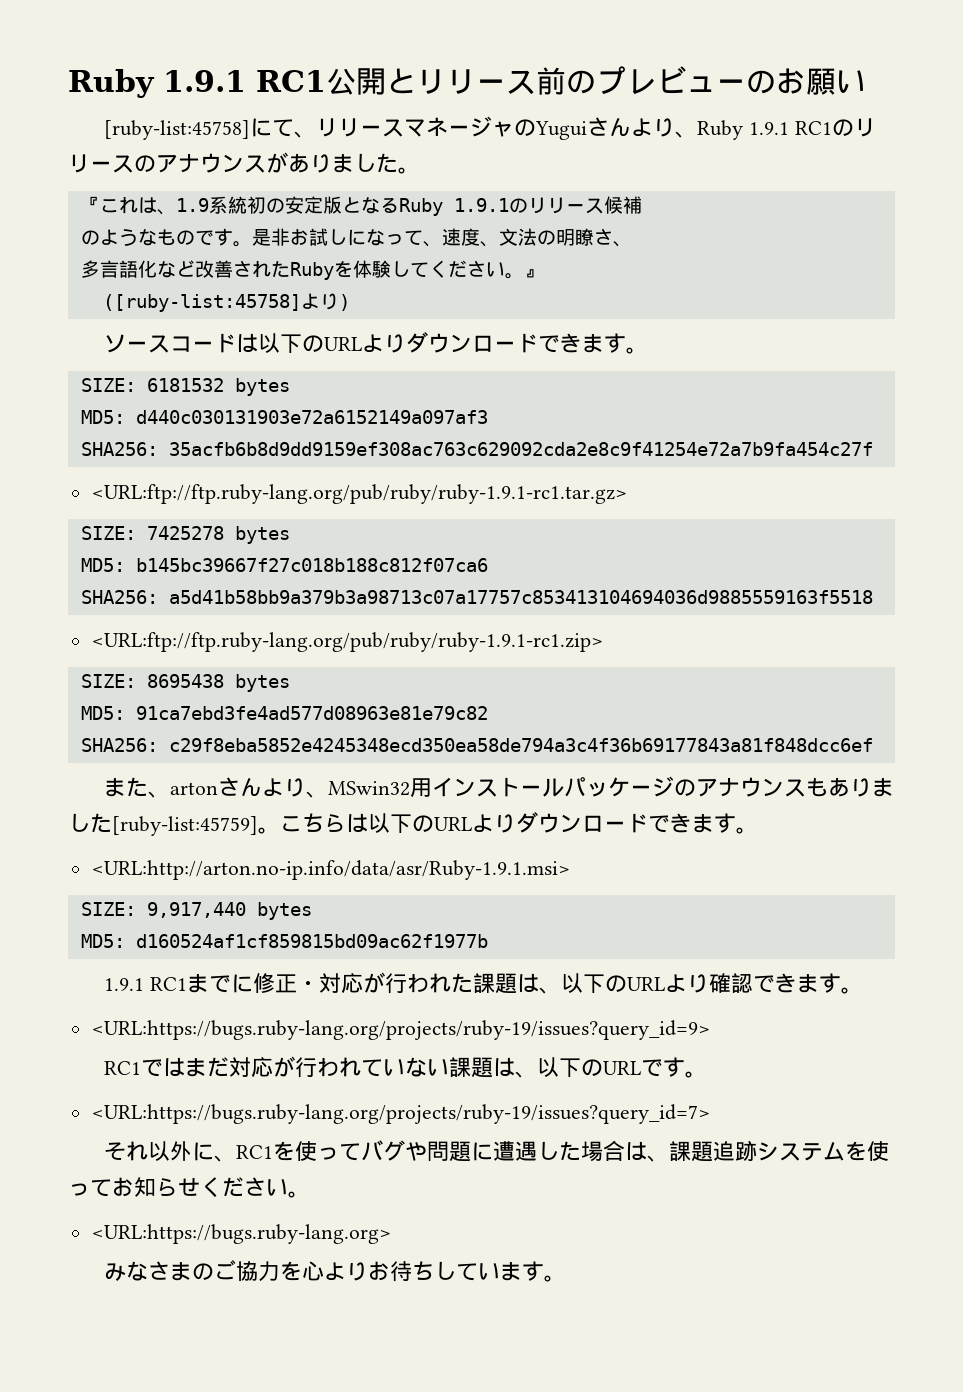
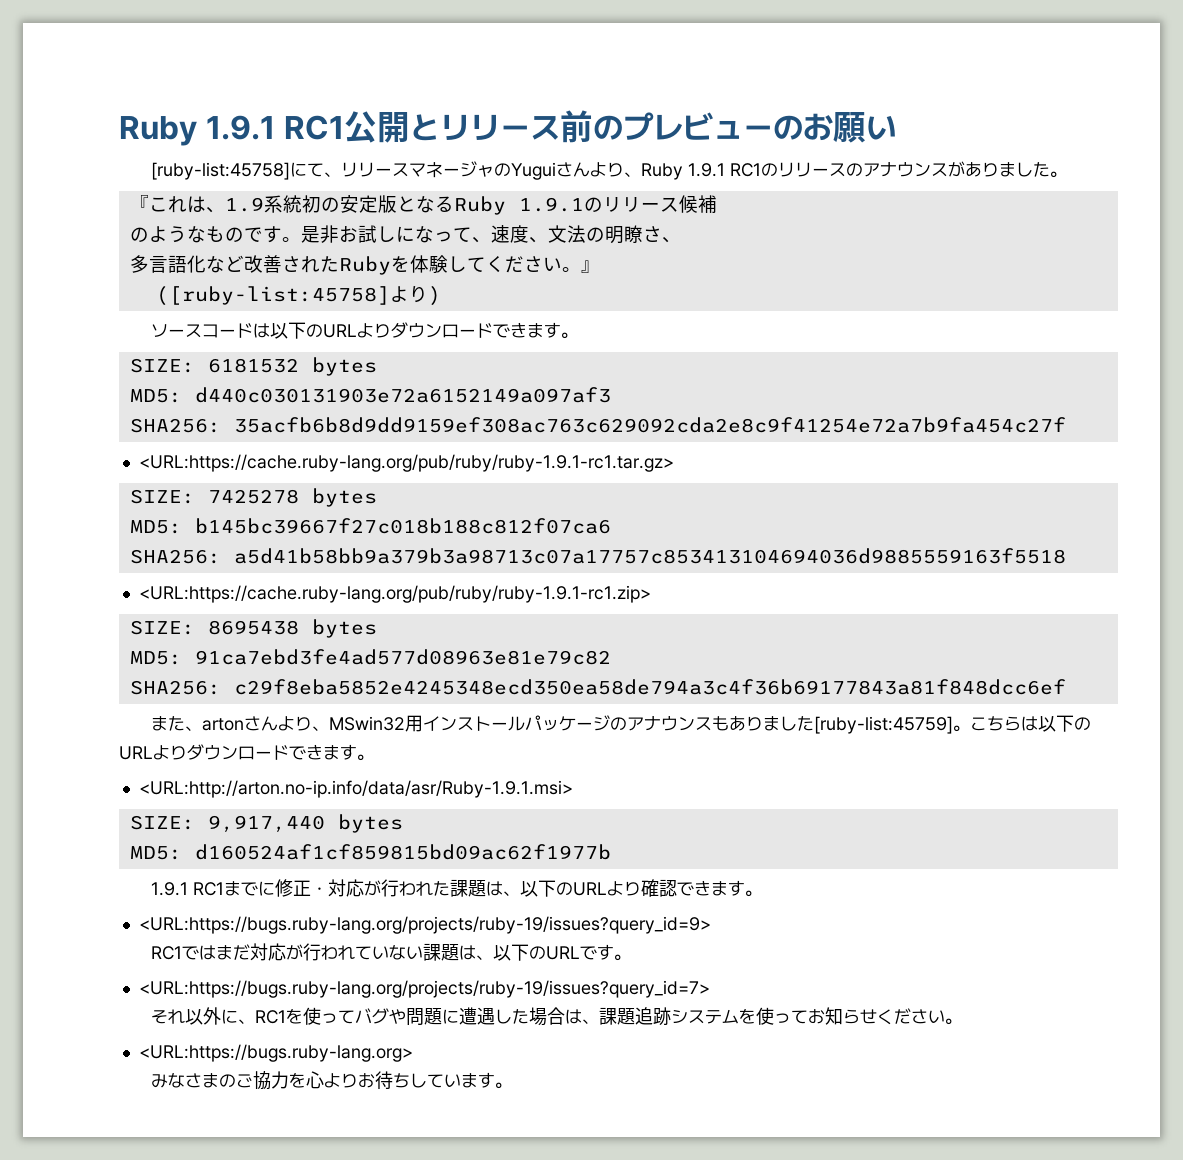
[91,484,627,504] <URL:ftp://ftp.ruby-lang.org/pub/ruby/ruby-1.9.1-rc1.tar.gz> -> [138,454,674,472] <URL:https://cache.ruby-lang.org/pub/ruby/ruby-1.9.1-rc1.tar.gz>
[91,632,603,652] <URL:ftp://ftp.ruby-lang.org/pub/ruby/ruby-1.9.1-rc1.zip> -> [138,585,651,603] <URL:https://cache.ruby-lang.org/pub/ruby/ruby-1.9.1-rc1.zip>

